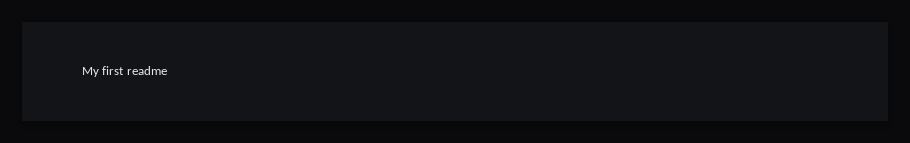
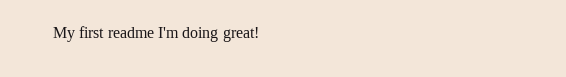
(167, 70) none -> [157,27,259,42] I'm doing great!

